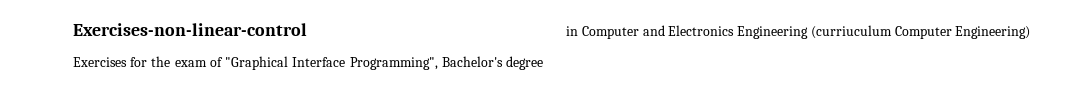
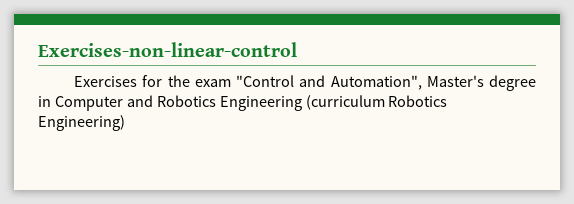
[209,56,543,70] [566,25,952,39] of "Graphical Interface Programming", Bachelor's degree in Computer and Electronics Engineering (curriuculum Computer -> [236,75,536,91] [38,95,448,111] "Control and Automation", Master's degree in Computer and Robotics Engineering (curriculum Robotics

